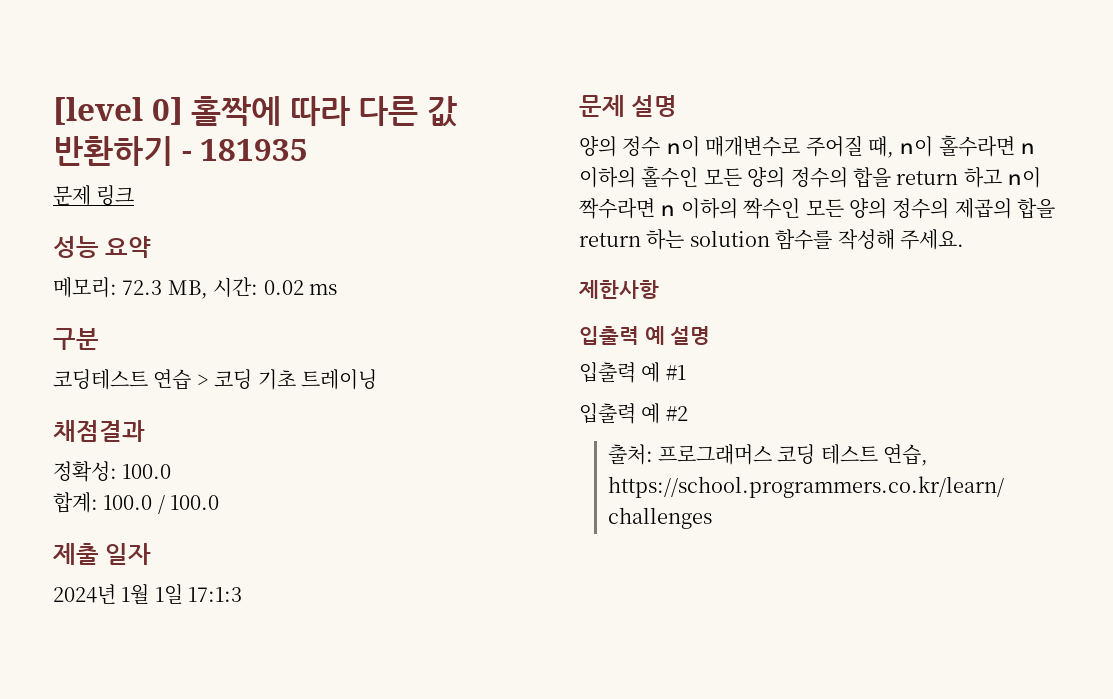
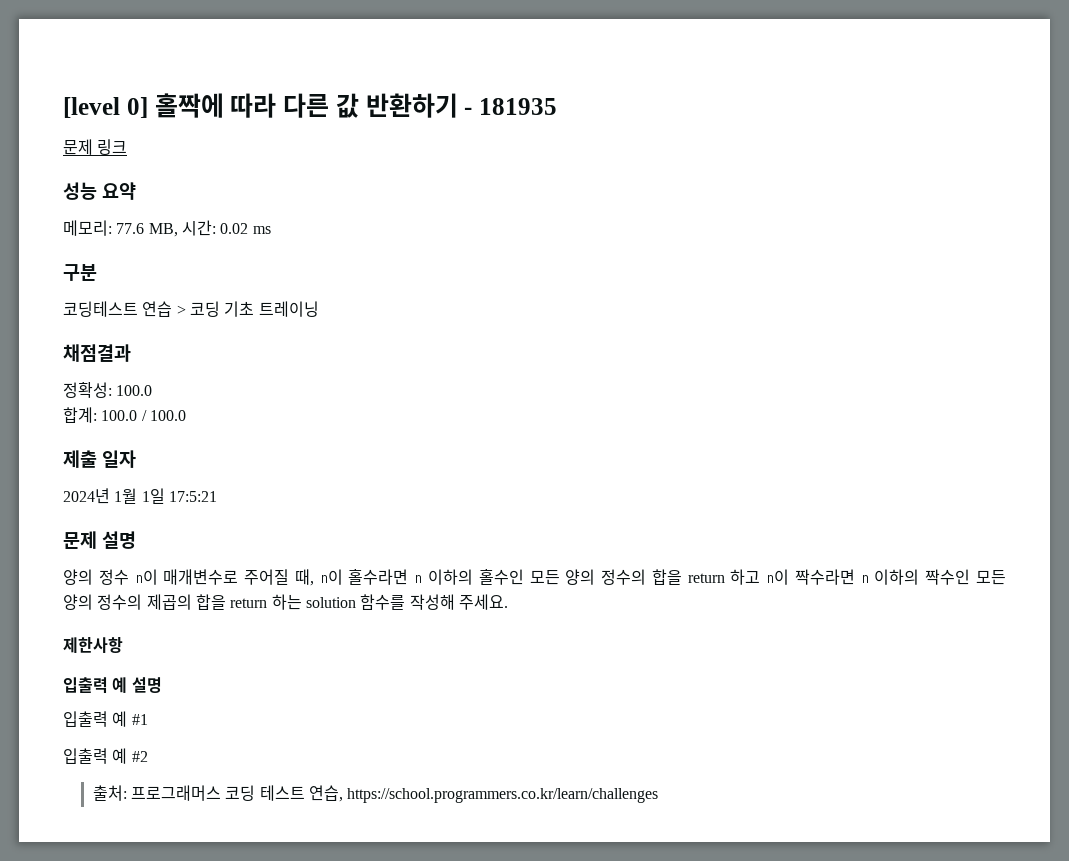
[122,280,163,295] 72.3 -> [116,223,145,234] 77.6
[188,587,243,602] 17:1:3 -> [168,491,217,502] 17:5:21

